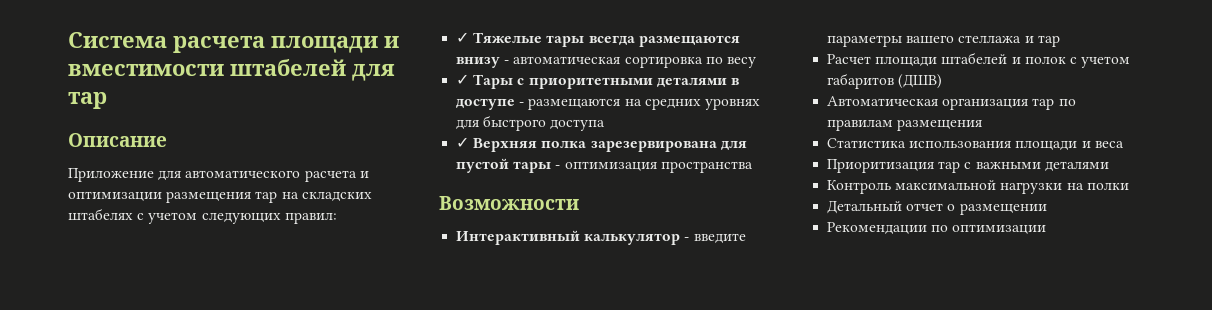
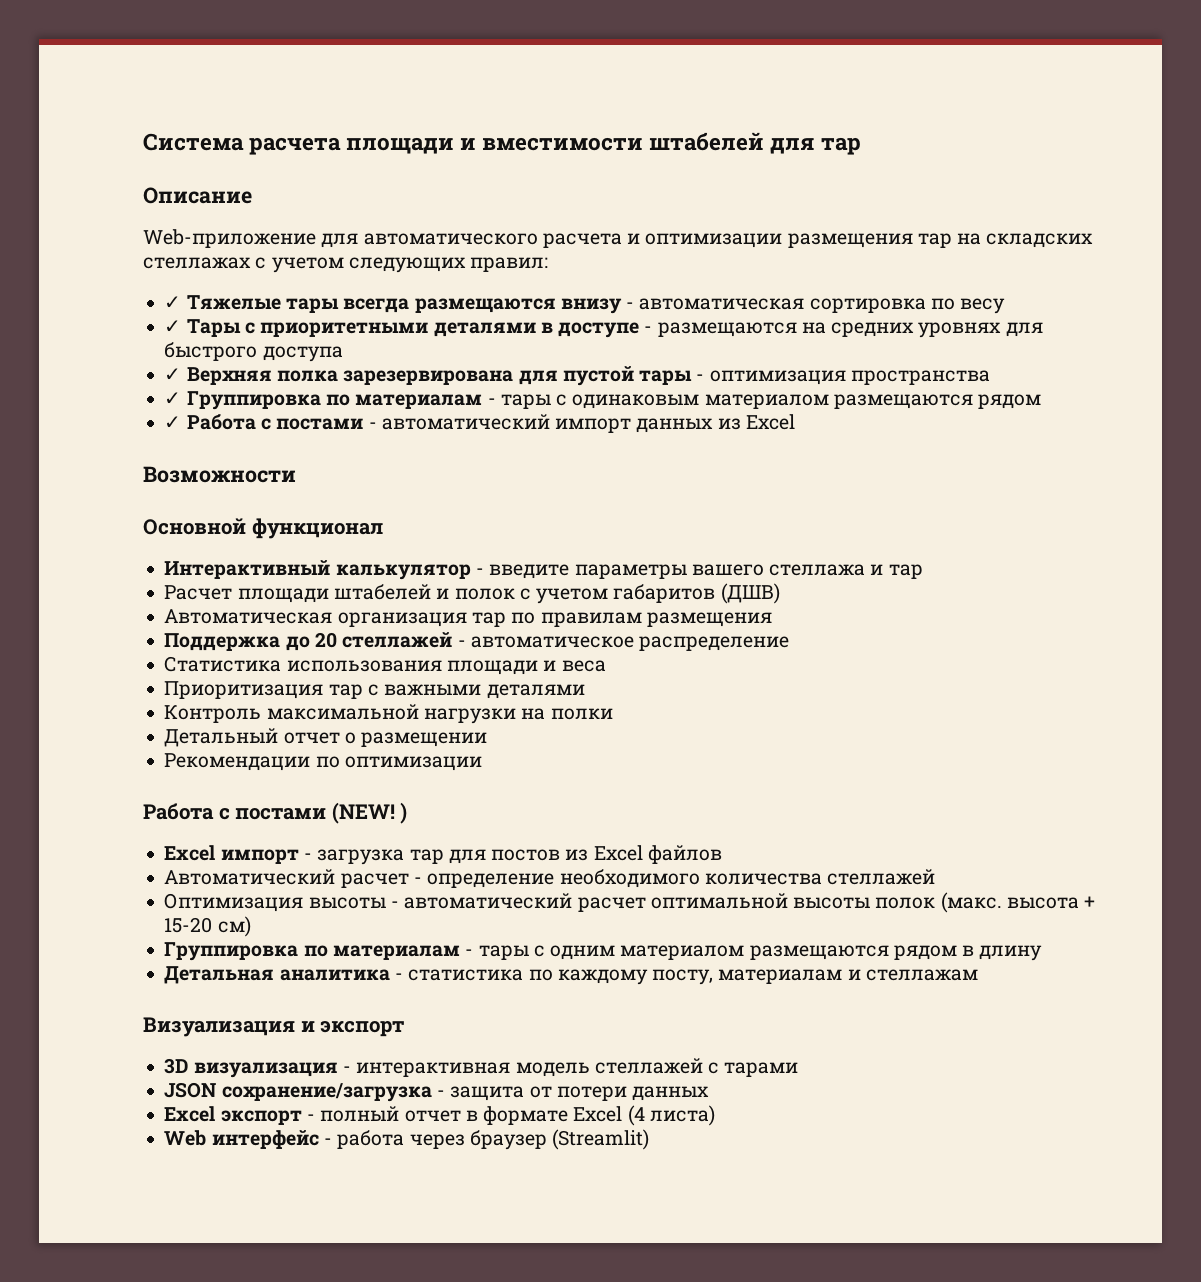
[68,168,154,182] Приложение -> [143,229,316,248] Web-приложение
[68,208,133,221] штабелях -> [143,257,251,269] стеллажах
(753, 167) none -> [164,391,1042,410] [164,414,795,433] // ✓ Группировка по материалам - тары с одинаковым материалом размещаются рядом // ✓ Работа с постами - автоматический импорт данных из Excel
(579, 203) none -> [143,518,383,539] // Основной функционал
(983, 125) none -> [164,632,790,651] // Поддержка до 20 стеллажей - автоматическое распределение
(1047, 229) none -> [143,802,408,824] [164,845,722,865] [164,869,936,888] [164,892,1096,913] [164,916,251,937] [164,942,1043,961] [164,966,978,985] [143,1017,405,1037] [164,1058,799,1078] [164,1082,710,1102] [164,1105,715,1126] [164,1129,650,1150] // Работа с постами (NEW! ) // Excel импорт - загрузка тар для постов из Excel файлов // Автоматический расчет - определение необходимого количества стеллажей // Оптимизация высоты - автоматический расчет оптимальной высоты полок (макс. высота + 15-20 см) // Группировка по материалам - тары с одним материалом размещаются рядом в длину // Детальная аналитика - статистика по каждому посту, материалам и стеллажам // Визуализация и экспорт // 3D визуализация - интерактивная модель стеллажей с тарами // JSON сохранение/загрузка - защита от потери данных // Excel экспорт - полный отчет в формате Excel (4 листа) // Web интерфейс - работа через браузер (Streamlit)

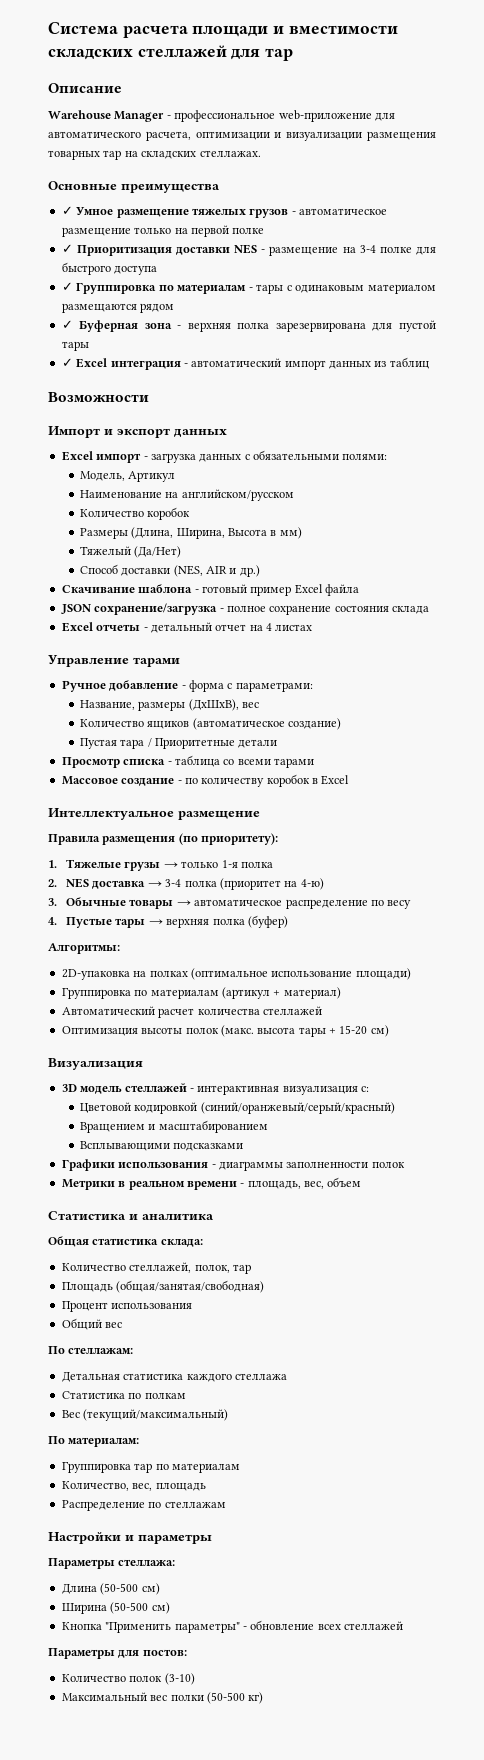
[649,132,765,151] штабелей -> [48,45,227,60] складских стеллажей
[143,229,1094,248] [143,257,549,273] [164,295,1006,314] [164,319,1043,338] [164,342,343,362] [164,366,990,386] Web-приложение для автоматического расчета и оптимизации размещения тар на складских стеллажах с учетом следующих правил: // ✓ Тяжелые тары всегда размещаются внизу - автоматическая сортировка по весу // ✓ Тары с приоритетными деталями в доступе - размещаются на средних уровнях для быстрого доступа // ✓ Верхняя полка зарезервирована для пустой тары - оптимизация пространства -> [48,110,395,122] [48,131,437,141] [48,150,261,160] [48,181,220,193] [61,206,387,218] [61,225,265,237] [61,244,437,256] [61,262,158,275] Warehouse Manager - профессиональное web-приложение для автоматического расчета, оптимизации и визуализации размещения товарных тар на складских стеллажах. // Основные преимущества // ✓ Умное размещение тяжелых грузов - автоматическое размещение только на первой полке // ✓ Приоритизация доставки NES - размещение на 3-4 полке для быстрого доступа
[186,414,364,430] Работа с постами -> [79,320,436,332] [61,341,89,351] [61,358,181,370] Буферная зона - верхняя полка зарезервирована для пустой тары // ✓ Excel интеграция
[745,414,795,430] Excel -> [389,357,429,369] таблиц
[143,518,383,539] [164,560,923,580] [164,583,780,604] [164,609,772,627] [164,632,790,651] [164,656,606,675] [164,681,585,699] [164,704,613,724] [164,728,488,747] [164,753,482,771] [143,802,408,824] [164,845,722,865] Основной функционал // Интерактивный калькулятор - введите параметры вашего стеллажа и тар // Расчет площади штабелей и полок с учетом габаритов (ДШВ) // Автоматическая организация тар по правилам размещения // Поддержка до 20 стеллажей - автоматическое распределение // Статистика использования площади и веса // Приоритизация тар с важными деталями // Контроль максимальной нагрузки на полки // Детальный отчет о размещении // Рекомендации по оптимизации // Работа с постами (NEW! ) // Excel импорт - загрузка тар для постов из Excel файлов -> [48,426,227,438] [61,450,388,463] [79,471,176,482] [79,489,294,501] [79,507,191,520] [79,527,302,539] [79,546,182,558] [79,564,260,577] [61,584,359,596] [60,603,429,615] [61,622,313,633] [48,655,180,667] [61,680,313,692] [79,699,259,711] [79,718,341,730] [79,738,278,749] [61,755,314,768] [61,774,350,787] [48,808,260,820] [48,833,279,845] [48,859,273,871] [48,878,324,890] [48,897,412,909] [48,915,288,928] [48,943,120,954] [61,968,411,980] [61,987,341,999] Импорт и экспорт данных // Excel импорт - загрузка данных с обязательными полями: // Модель, Артикул // Наименование на английском/русском // Количество коробок // Размеры (Длина, Ширина, Высота в мм) // Тяжелый (Да/Нет) // Способ доставки (NES, AIR и др.) // Скачивание шаблона - готовый пример Excel файла // JSON сохранение/загрузка - полное сохранение состояния склада // Excel отчеты - детальный отчет на 4 листах // Управление тарами // Ручное добавление - форма с параметрами: // Название, размеры (ДxШxВ), вес // Количество ящиков (автоматическое создание) // Пустая тара / Приоритетные детали // Просмотр списка - таблица со всеми тарами // Массовое создание - по количеству коробок в Excel // Интеллектуальное размещение // Правила размещения (по приоритету): // 1. Тяжелые грузы → только 1-я полка // 2. NES доставка → 3-4 полка (приоритет на 4-ю) // 3. Обычные товары → автоматическое распределение по весу // 4. Пустые тары → верхняя полка (буфер) // Алгоритмы: // 2D-упаковка на полках (оптимальное использование площади) // Группировка по материалам (артикул + материал)
[413,869,700,888] - определение необходимого -> (195, 1013) none
[390,893,871,912] - автоматический расчет оптимальной высоты -> (183, 1030) none
(1079, 903) none -> [298,1027,326,1037] тары
[164,942,1043,961] [164,966,978,985] [143,1017,405,1037] [164,1058,799,1078] [164,1082,710,1102] [164,1105,715,1126] [164,1129,650,1150] // Группировка по материалам - тары с одним материалом размещаются рядом в длину // Детальная аналитика - статистика по каждому посту, материалам и стеллажам // Визуализация и экспорт // 3D визуализация - интерактивная модель стеллажей с тарами // JSON сохранение/загрузка - защита от потери данных // Excel экспорт - полный отчет в формате Excel (4 листа) // Web интерфейс - работа через браузер (Streamlit) -> [48,1058,143,1070] [61,1083,369,1095] [79,1102,395,1114] [79,1120,268,1133] [79,1141,244,1151] [61,1159,405,1171] [61,1177,362,1190] [48,1211,214,1220] [48,1236,203,1248] [61,1262,251,1274] [61,1280,265,1293] [61,1301,193,1312] [61,1318,123,1330] [48,1346,134,1354] [61,1371,287,1382] [61,1391,186,1399] [61,1409,229,1421] [48,1436,140,1447] [61,1462,240,1473] [61,1481,206,1491] [61,1500,226,1511] [48,1531,212,1544] [48,1558,176,1569] [61,1583,160,1595] [61,1602,170,1614] [61,1620,403,1633] [48,1648,187,1659] [61,1673,195,1685] [61,1692,264,1704] // Визуализация // 3D модель стеллажей - интерактивная визуализация с: // Цветовой кодировкой (синий/оранжевый/серый/красный) // Вращением и масштабированием // Всплывающими подсказками // Графики использования - диаграммы заполненности полок // Метрики в реальном времени - площадь, вес, объем // Статистика и аналитика // Общая статистика склада: // Количество стеллажей, полок, тар // Площадь (общая/занятая/свободная) // Процент использования // Общий вес // По стеллажам: // Детальная статистика каждого стеллажа // Статистика по полкам // Вес (текущий/максимальный) // По материалам: // Группировка тар по материалам // Количество, вес, площадь // Распределение по стеллажам // Настройки и параметры // Параметры стеллажа: // Длина (50-500 см) // Ширина (50-500 см) // Кнопка "Применить параметры" - обновление всех стеллажей // Параметры для постов: // Количество полок (3-10) // Максимальный вес полки (50-500 кг)

